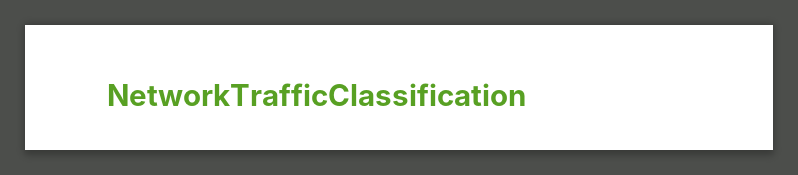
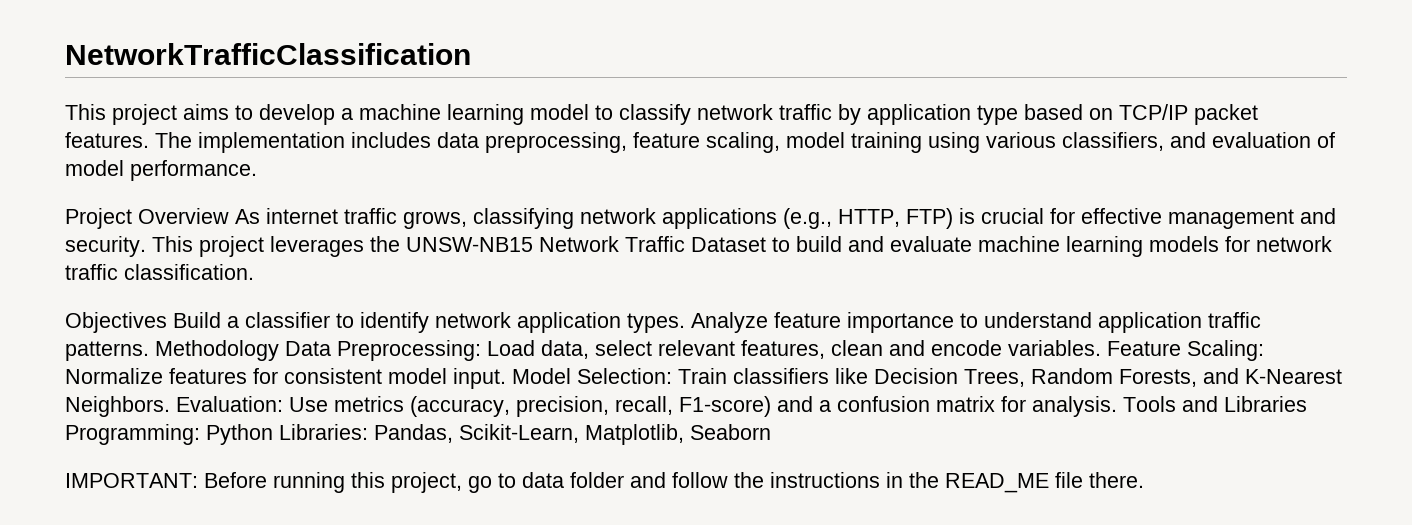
(526, 94) none -> [65,104,1258,125] [65,132,1335,153] [65,160,257,181] [65,208,1336,229] [65,236,1332,257] [65,264,254,280] [65,312,1261,333] [65,340,1264,361] [65,368,1342,389] [65,396,1307,417] [65,424,771,445] [65,472,1144,493] // This project aims to develop a machine learning model to classify network traffic by application type based on TCP/IP packet features. The implementation includes data preprocessing, feature scaling, model training using various classifiers, and evaluation of model performance. // Project Overview As internet traffic grows, classifying network applications (e.g., HTTP, FTP) is crucial for effective management and security. This project leverages the UNSW-NB15 Network Traffic Dataset to build and evaluate machine learning models for network traffic classification. // Objectives Build a classifier to identify network application types. Analyze feature importance to understand application traffic patterns. Methodology Data Preprocessing: Load data, select relevant features, clean and encode variables. Feature Scaling: Normalize features for consistent model input. Model Selection: Train classifiers like Decision Trees, Random Forests, and K-Nearest Neighbors. Evaluation: Use metrics (accuracy, precision, recall, F1-score) and a confusion matrix for analysis. Tools and Libraries Programming: Python Libraries: Pandas, Scikit-Learn, Matplotlib, Seaborn // IMPORTANT: Before running this project, go to data folder and follow the instructions in the READ_ME file there.

